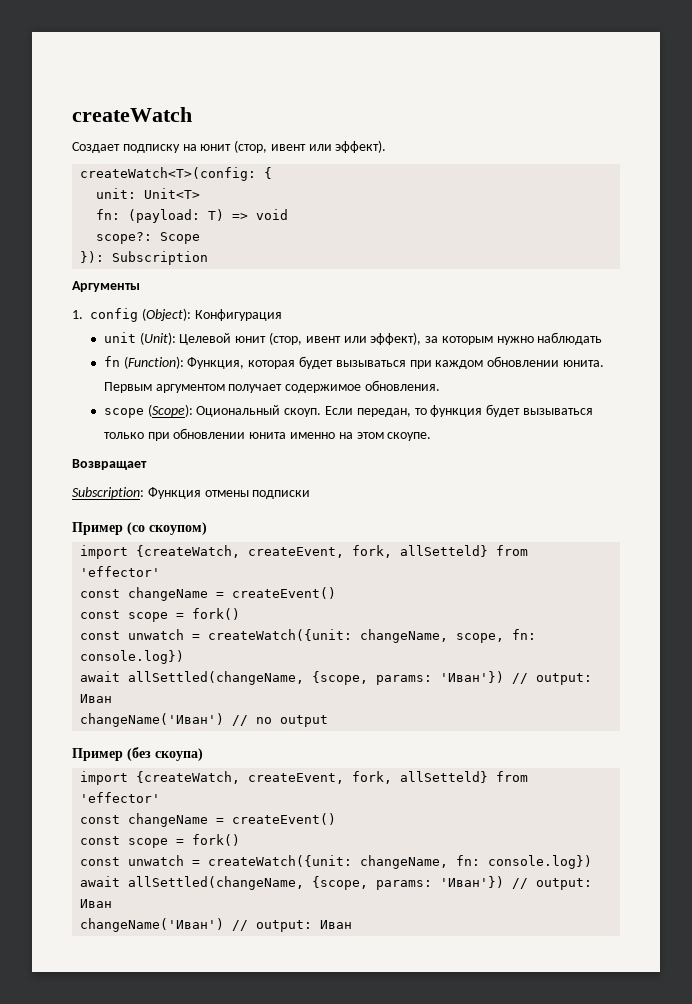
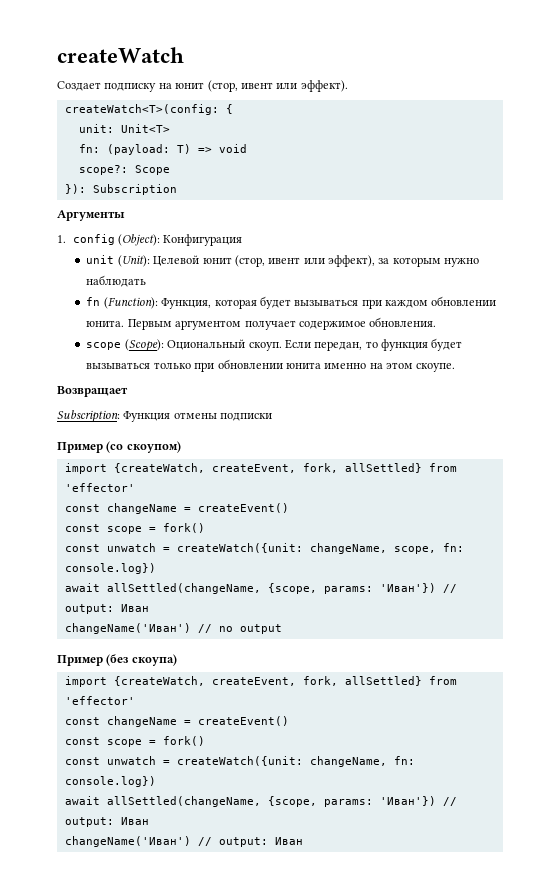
[400,545,489,557] allSetteld} -> [344,463,422,473] allSettled}
[400,771,489,783] allSetteld} -> [344,676,422,686] allSettled}

